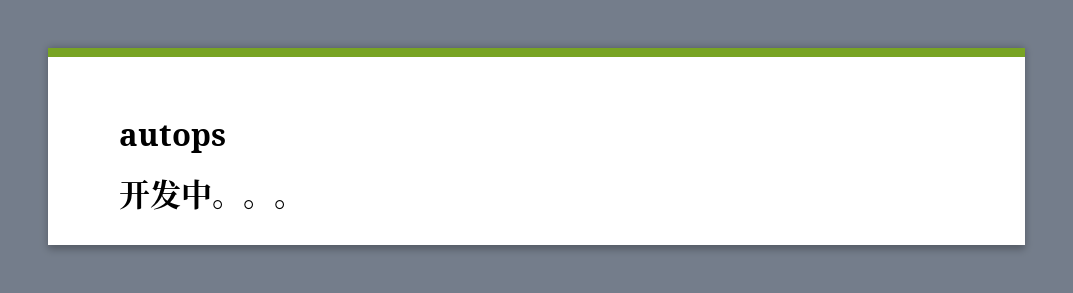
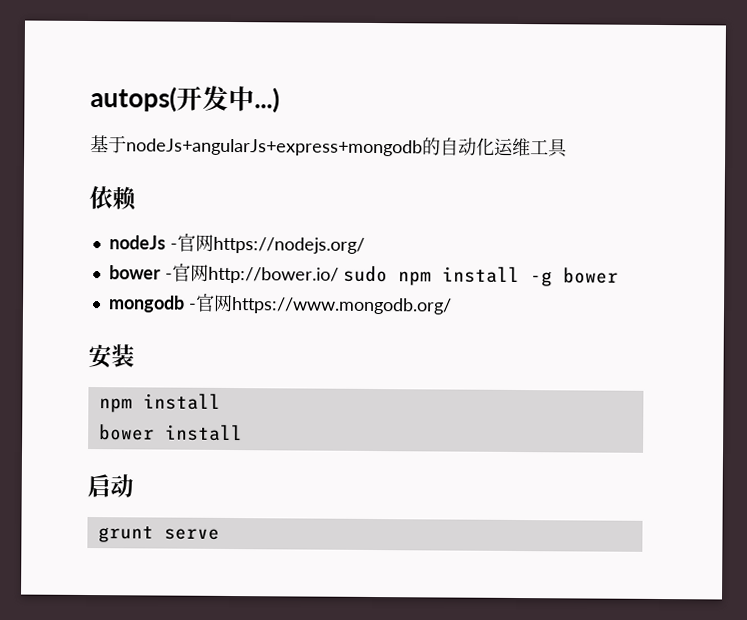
[119,125,226,153] [119,179,305,210] autops // 开发中。。。 -> [90,85,280,114] [90,135,568,158] [89,186,137,211] [108,233,365,254] [108,263,619,287] [107,293,452,315] [88,344,135,369] [98,393,221,413] [98,424,243,442] [87,474,134,498] [97,525,220,543] autops(开发中...) // 基于nodeJs+angularJs+express+mongodb的自动化运维工具 // 依赖 // nodeJs -官网https://nodejs.org/ // bower -官网http://bower.io/ sudo npm install -g bower // mongodb -官网https://www.mongodb.org/ // 安装 // npm install // bower install // 启动 // grunt serve

